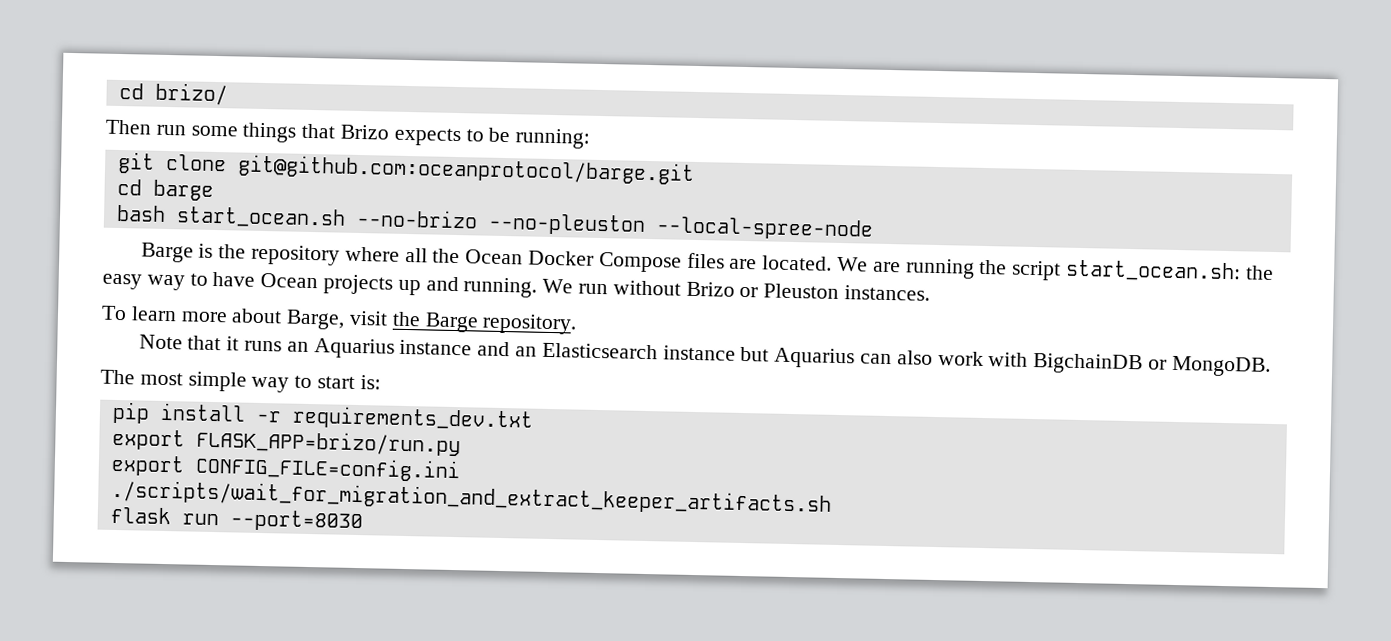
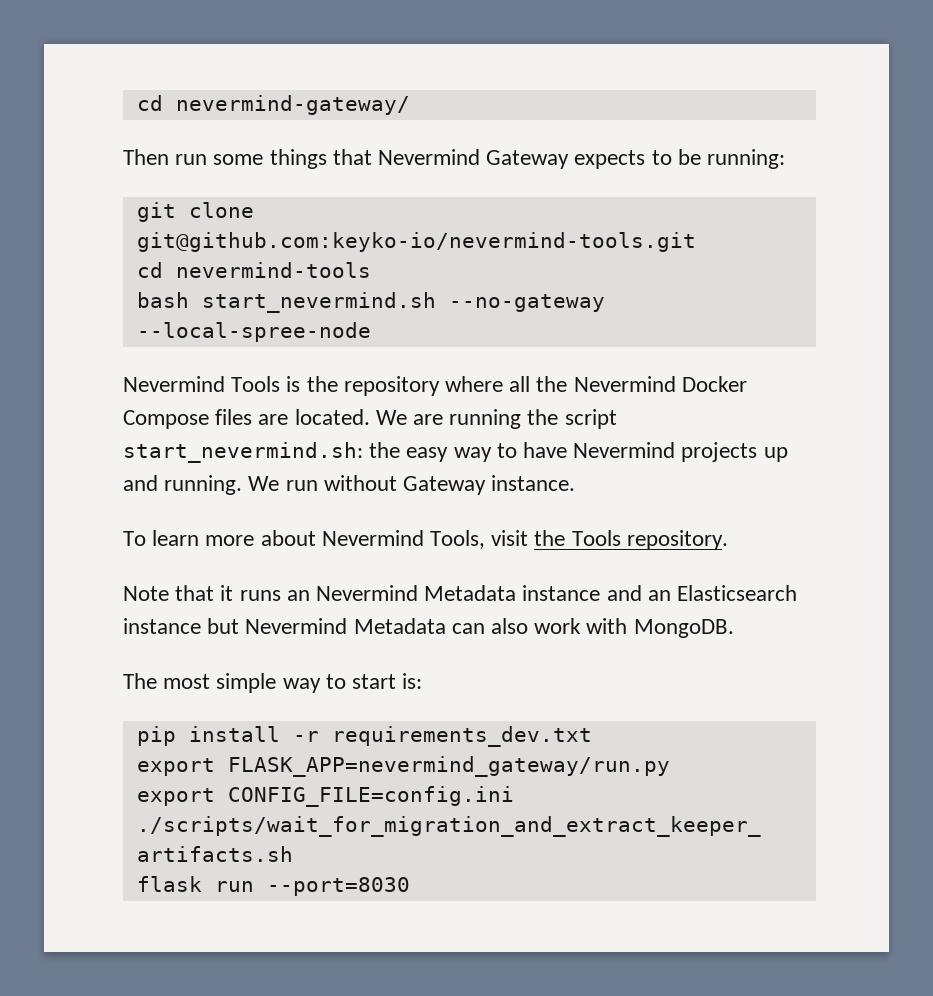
[118,82,228,106] cd brizo/ -> [136,95,410,115] cd nevermind-gateway/
[340,124,390,140] Brizo -> [378,149,570,169] Nevermind Gateway
[236,154,695,185] [116,178,214,201] git@github.com:oceanprotocol/barge.git // cd barge -> [136,232,696,252] [136,262,371,278] git@github.com:keyko-io/nevermind-tools.git // cd nevermind-tools
[175,206,646,236] start_ocean.sh --no-brizo --no-pleuston -> [201,292,605,313] start_nevermind.sh --no-gateway
[140,242,194,263] Barge -> [123,376,281,392] Nevermind Tools
[465,249,524,265] Ocean -> [573,376,676,392] Nevermind
[1065,259,1242,283] start_ocean.sh: -> [123,442,363,463] start_nevermind.sh:
[260,272,319,289] Ocean -> [573,442,676,458] Nevermind
[685,281,931,301] Brizo or Pleuston instances. -> [403,475,576,495] Gateway instance.
[286,309,346,330] Barge, -> [321,530,486,549] Nevermind Tools,
[424,312,479,333] Barge -> [571,530,621,546] Tools
[313,338,395,359] Aquarius -> [316,585,517,601] Nevermind Metadata
[774,347,856,369] Aquarius -> [245,618,446,634] Nevermind Metadata
[1033,353,1168,375] BigchainDB or -> (628, 626) none
[195,429,461,457] FLASK_APP=brizo/run.py -> [227,756,670,777] FLASK_APP=nevermind_gateway/run.py

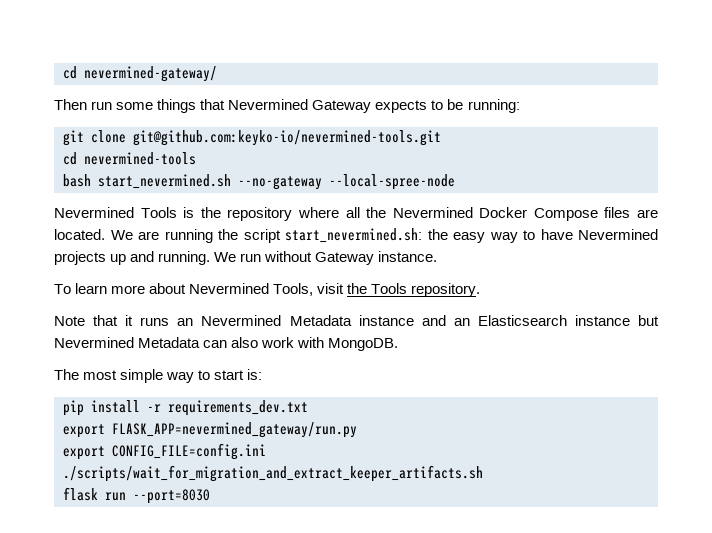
[136,95,410,115] cd nevermind-gateway/ -> [63,66,217,82] cd nevermined-gateway/
[378,149,481,165] Nevermind -> [228,99,309,110] Nevermined
[136,232,696,252] [136,262,371,278] git@github.com:keyko-io/nevermind-tools.git // cd nevermind-tools -> [133,130,441,146] [63,152,196,165] git@github.com:keyko-io/nevermined-tools.git // cd nevermined-tools
[201,292,436,313] start_nevermind.sh -> [98,174,231,189] start_nevermined.sh
[123,376,225,392] Nevermind -> [54,207,134,218] Nevermined
[573,376,676,392] Nevermind -> [392,207,473,218] Nevermined
[123,442,363,463] start_nevermind.sh: -> [285,228,422,243] start_nevermined.sh:
[573,442,676,458] Nevermind -> [578,229,658,240] Nevermined
[321,530,424,546] Nevermind -> [189,283,270,294] Nevermined
[316,585,419,601] Nevermind -> [201,315,282,326] Nevermined
[245,618,348,634] Nevermind -> [54,337,134,348] Nevermined
[227,756,670,777] FLASK_APP=nevermind_gateway/run.py -> [112,422,357,438] FLASK_APP=nevermined_gateway/run.py

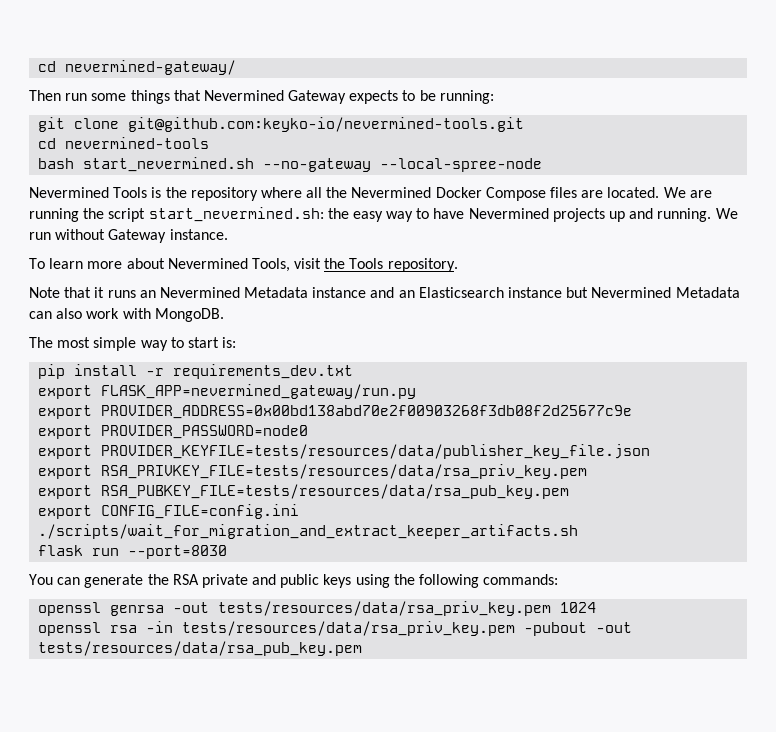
(357, 430) none -> [38,405,633,419] [38,425,309,439] [38,444,651,459] [38,464,588,479] [38,484,570,499] // export PROVIDER_ADDRESS=0x00bd138abd70e2f00903268f3db08f2d25677c9e // export PROVIDER_PASSWORD=node0 // export PROVIDER_KEYFILE=tests/resources/data/publisher_key_file.json // export RSA_PRIVKEY_FILE=tests/resources/data/rsa_priv_key.pem // export RSA_PUBKEY_FILE=tests/resources/data/rsa_pub_key.pem
(210, 496) none -> [29,574,559,588] [38,601,597,616] [38,621,633,636] [38,641,363,656] // You can generate the RSA private and public keys using the following commands: // openssl genrsa -out tests/resources/data/rsa_priv_key.pem 1024 // openssl rsa -in tests/resources/data/rsa_priv_key.pem -pubout -out tests/resources/data/rsa_pub_key.pem

